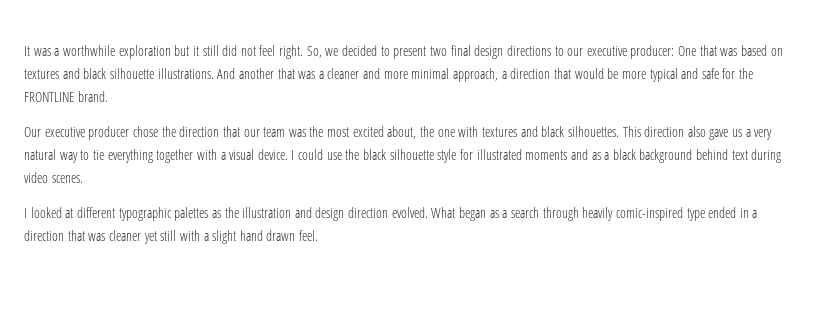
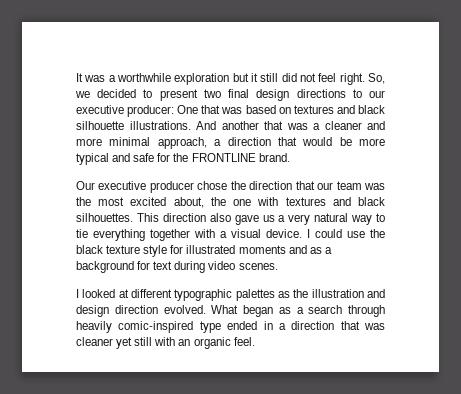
[389,149,434,160] silhouette -> [106,245,141,254] texture
[612,149,729,163] black background behind -> [76,261,151,273] background for
[203,230,296,244] a slight hand drawn -> [178,337,231,349] an organic

